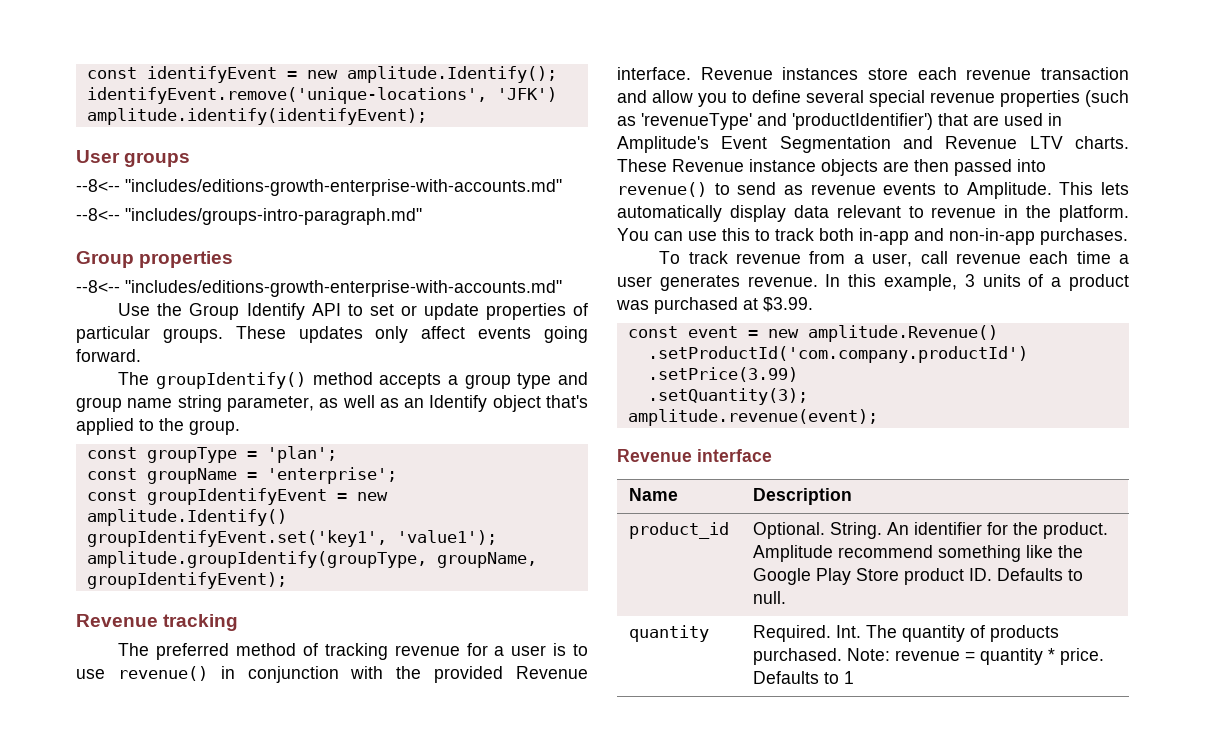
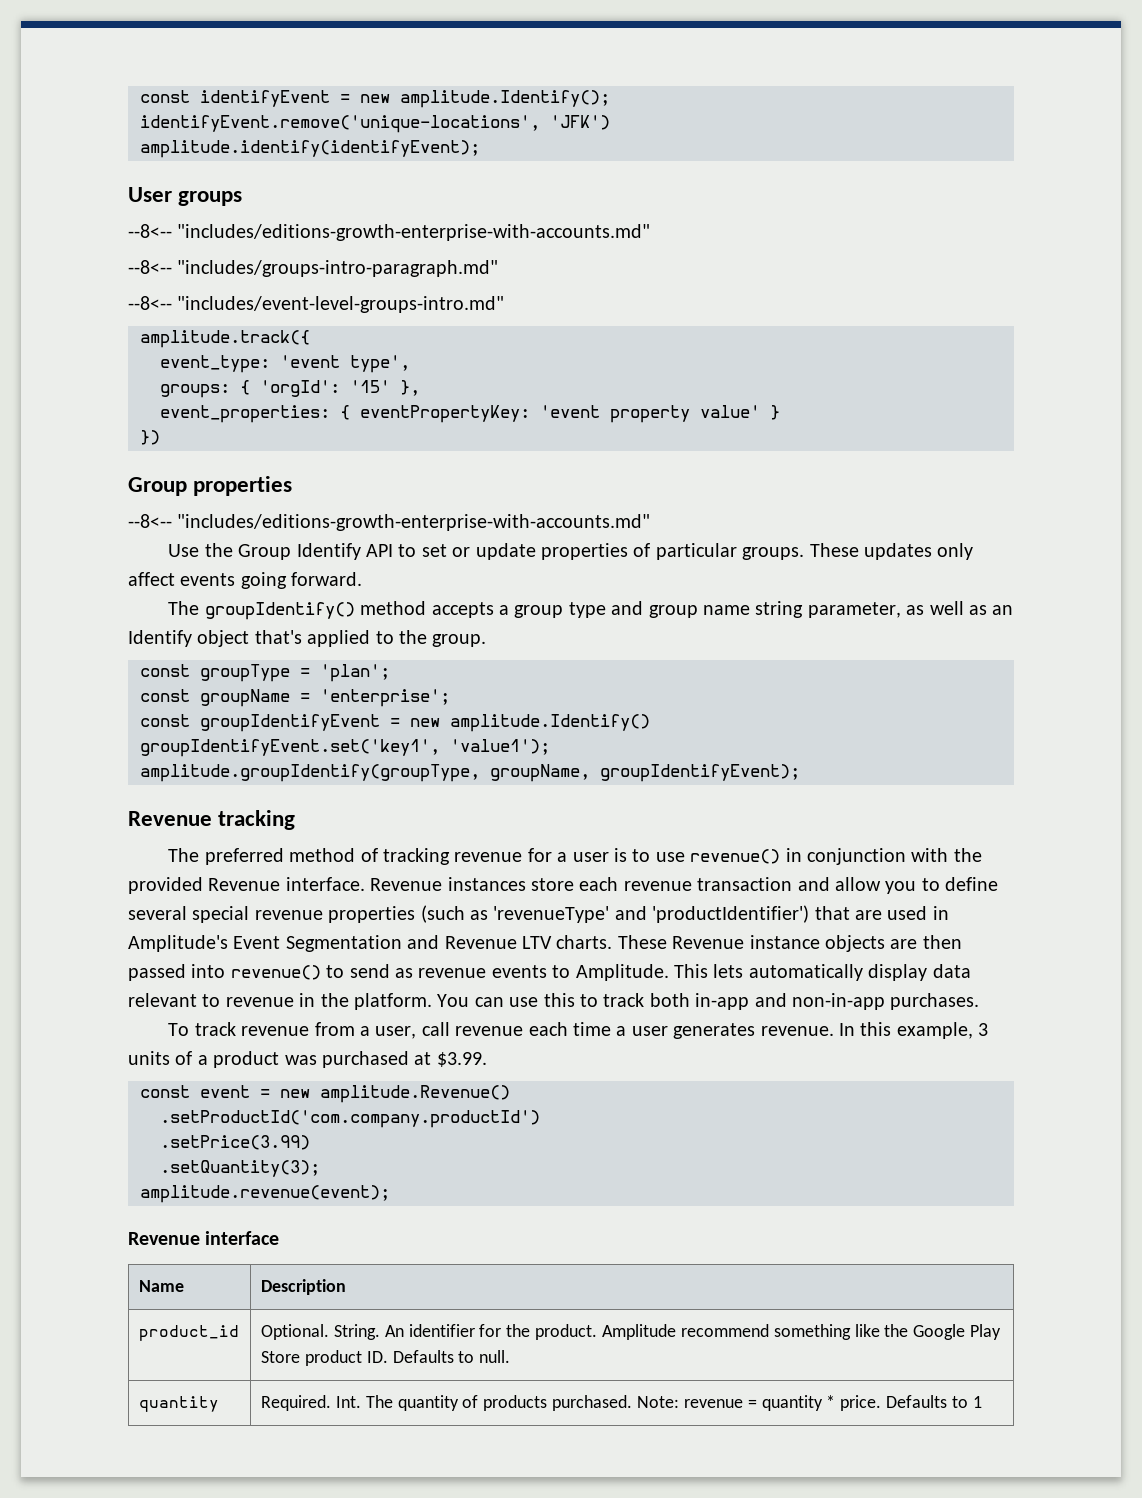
(422, 216) none -> [128,296,505,313] [140,330,310,348] [160,355,410,373] [160,380,420,398] [160,405,780,423] [140,430,160,445] // --8<-- "includes/event-level-groups-intro.md" // amplitude.track({ // event_type: 'event type', // groups: { 'orgId': '15' }, // event_properties: { eventPropertyKey: 'event property value' } // })

